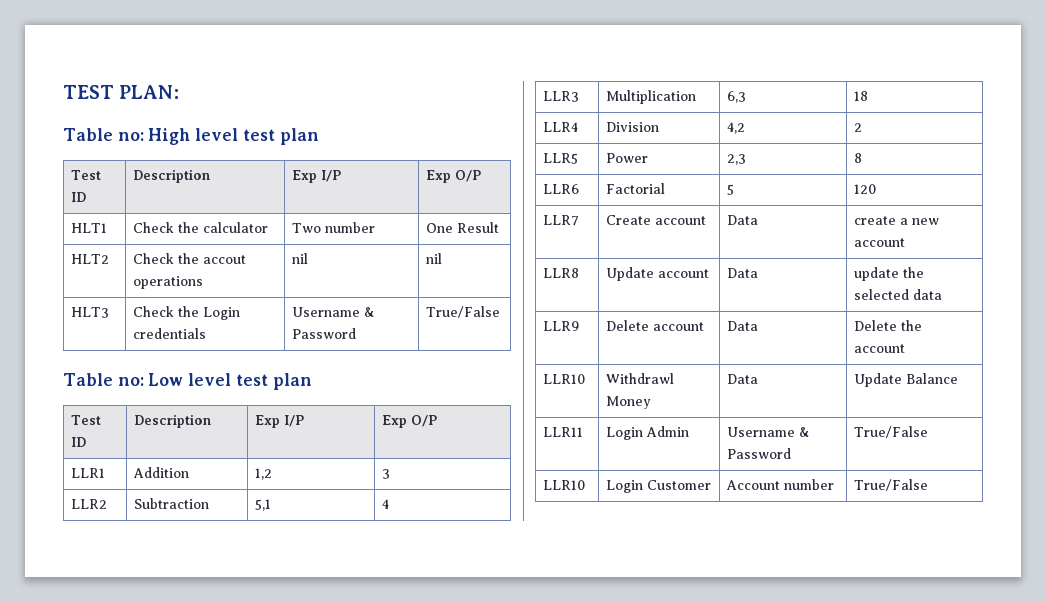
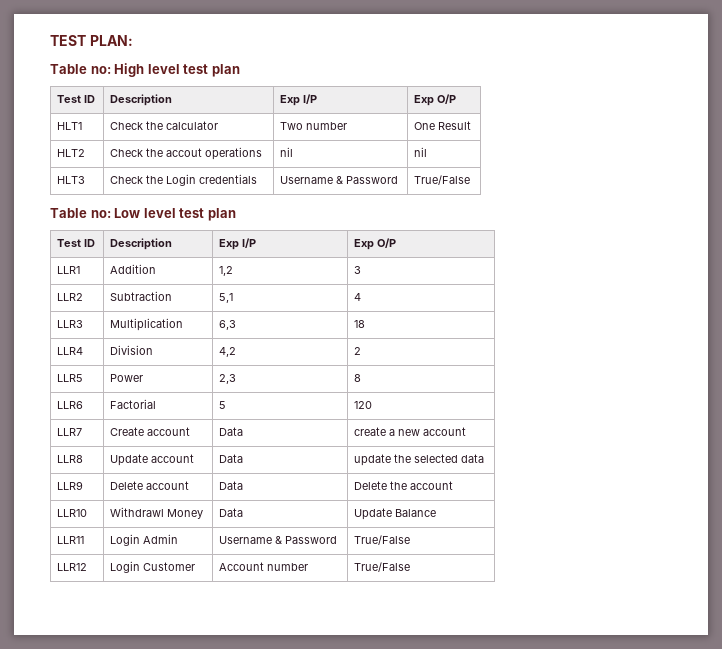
[543,480,586,490] LLR10 -> [56,563,87,571] LLR12

